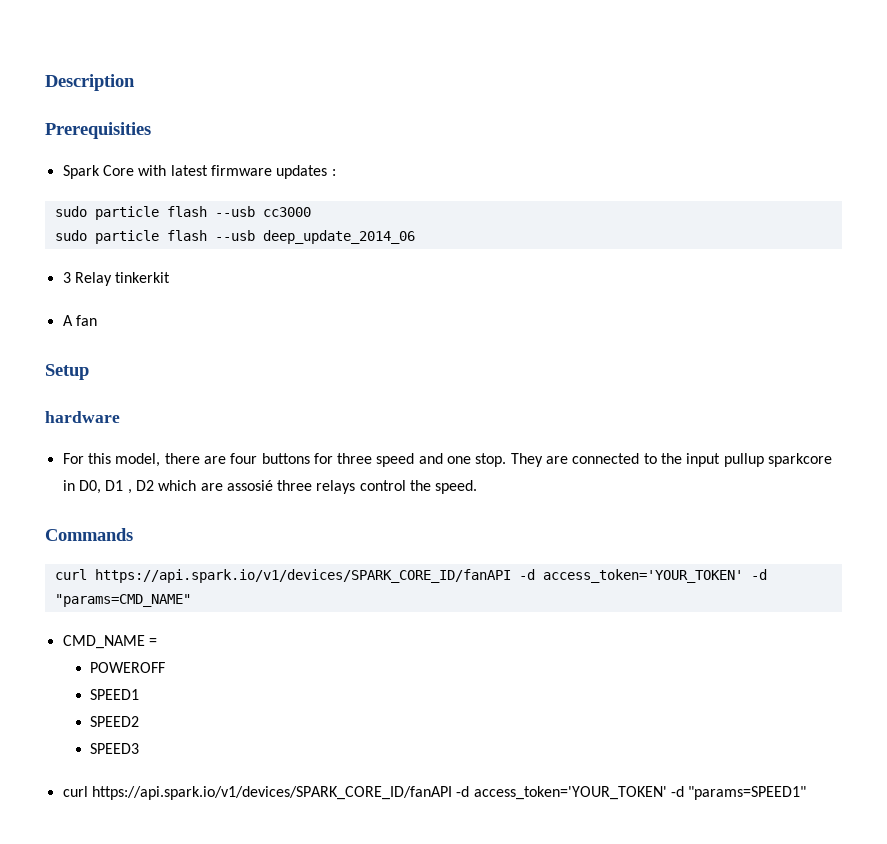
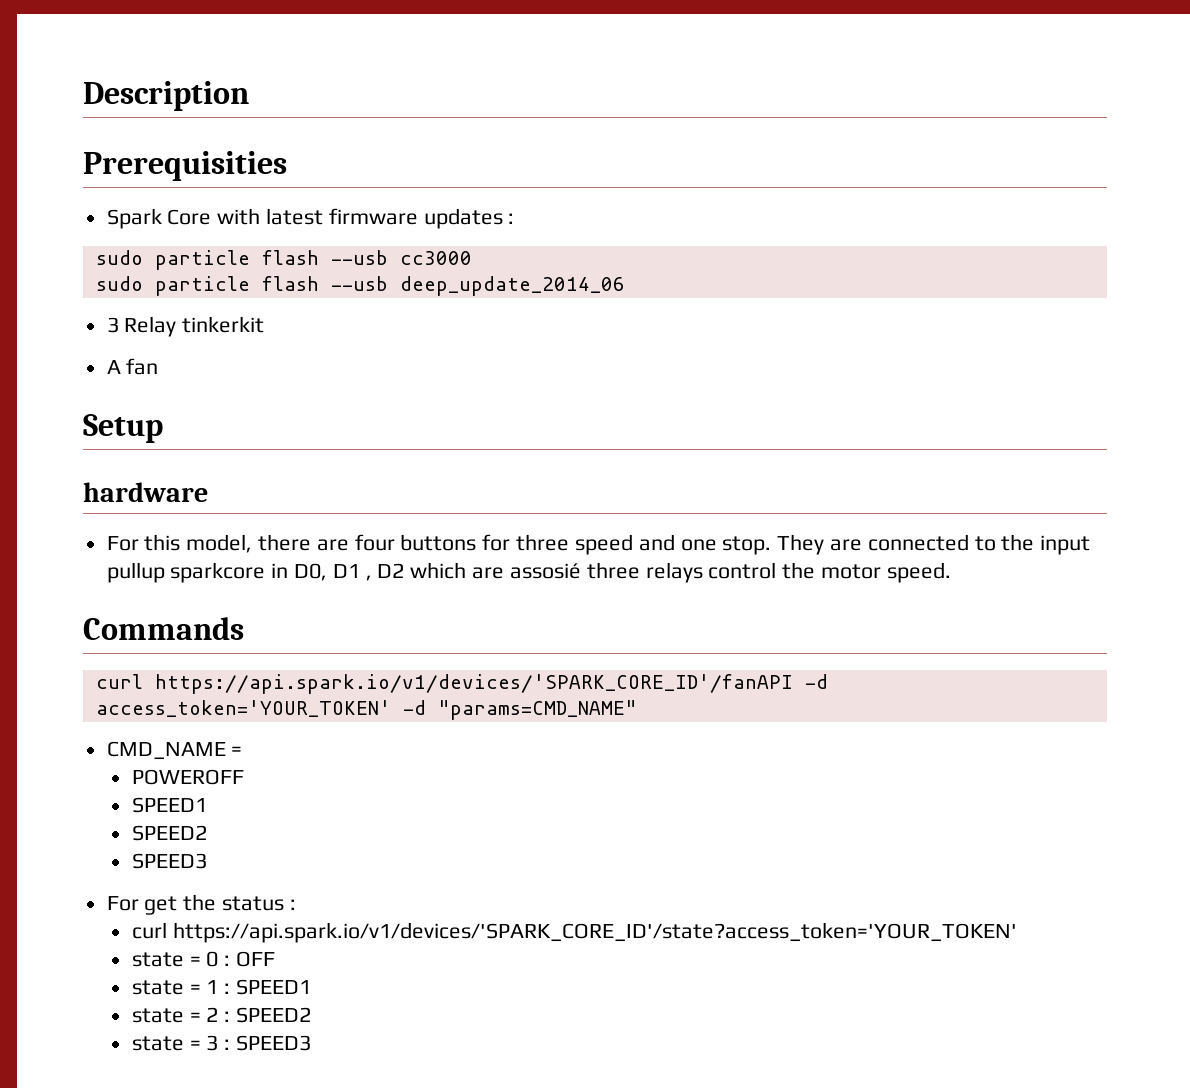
(432, 485) none -> [820,564,881,579] motor
[94,569,511,583] https://api.spark.io/v1/devices/SPARK_CORE_ID/fanAPI -> [154,674,793,694] https://api.spark.io/v1/devices/'SPARK_CORE_ID'/fanAPI
[62,786,807,800] curl https://api.spark.io/v1/devices/SPARK_CORE_ID/fanAPI -d access_token='YOUR_TOKEN' -d "params=SPEED1" -> [106,894,296,915] [131,922,1017,943] [131,951,276,967] [131,979,312,995] [131,1007,312,1023] [131,1035,312,1051] For get the status : // curl https://api.spark.io/v1/devices/'SPARK_CORE_ID'/state?access_token='YOUR_TOKEN' // state = 0 : OFF // state = 1 : SPEED1 // state = 2 : SPEED2 // state = 3 : SPEED3

